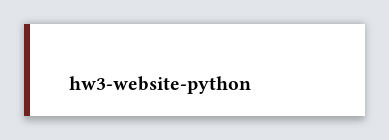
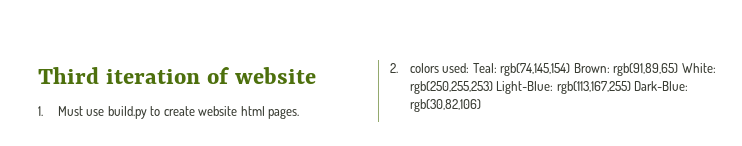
[69,76,251,94] hw3-website-python -> [38,67,317,84] [38,106,300,119] [390,63,716,76] [409,81,689,94] [409,99,481,112] Third iteration of website // 1. Must use build.py to create website html pages. // 2. colors used: Teal: rgb(74,145,154) Brown: rgb(91,89,65) White: rgb(250,255,253) Light-Blue: rgb(113,167,255) Dark-Blue: rgb(30,82,106)

